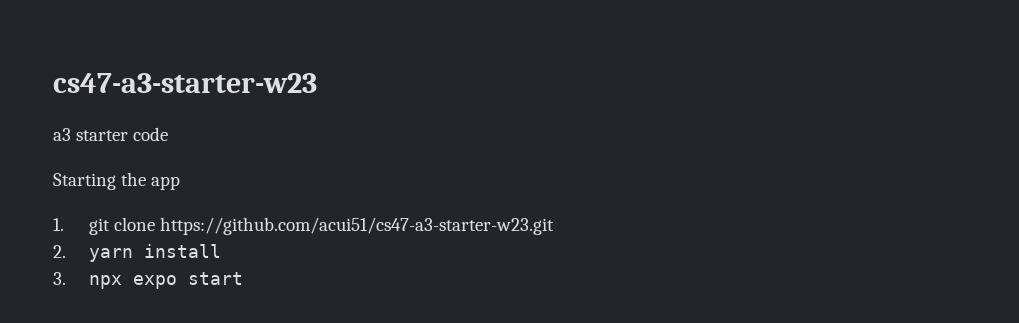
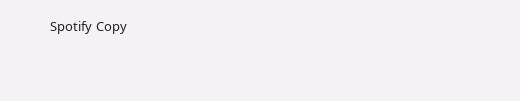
[53,73,317,93] [53,127,169,141] [53,172,181,190] [53,217,554,235] [53,244,221,262] [53,272,243,289] cs47-a3-starter-w23 // a3 starter code // Starting the app // 1. git clone https://github.com/acui51/cs47-a3-starter-w23.git // 2. yarn install // 3. npx expo start -> [50,21,127,34] Spotify Copy

